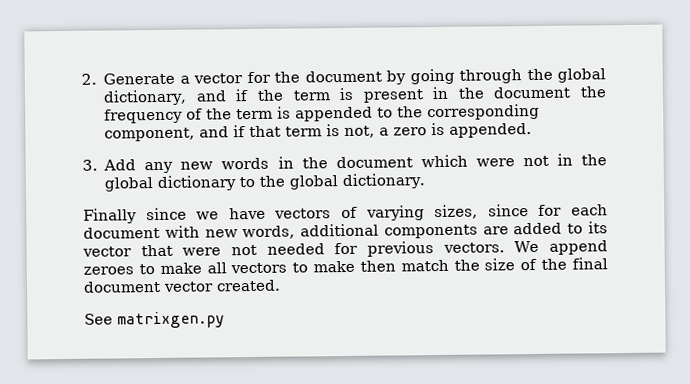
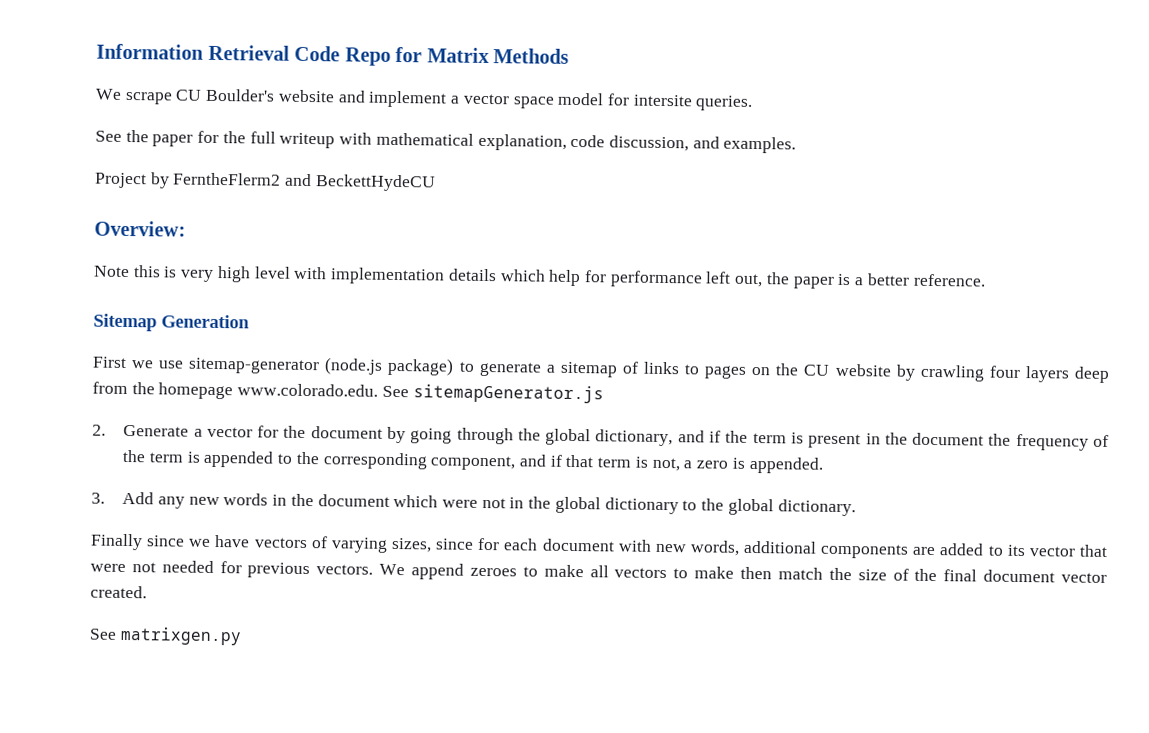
(81, 79) none -> [96,43,570,66] [95,88,754,111] [95,129,797,154] [94,172,436,192] [94,220,186,237] [93,265,986,289] [93,313,250,332] [92,356,1111,383] [92,381,604,404] Information Retrieval Code Repo for Matrix Methods // We scrape CU Boulder's website and implement a vector space model for intersite queries. // See the paper for the full writeup with mathematical explanation, code discussion, and examples. // Project by FerntheFlerm2 and BeckettHydeCU // Overview: // Note this is very high level with implementation details which help for performance left out, the paper is a better reference. // Sitemap Generation // First we use sitemap-generator (node.js package) to generate a sitemap of links to pages on the CU website by crawling four layers deep from the homepage www.colorado.edu. See sitemapGenerator.js //

